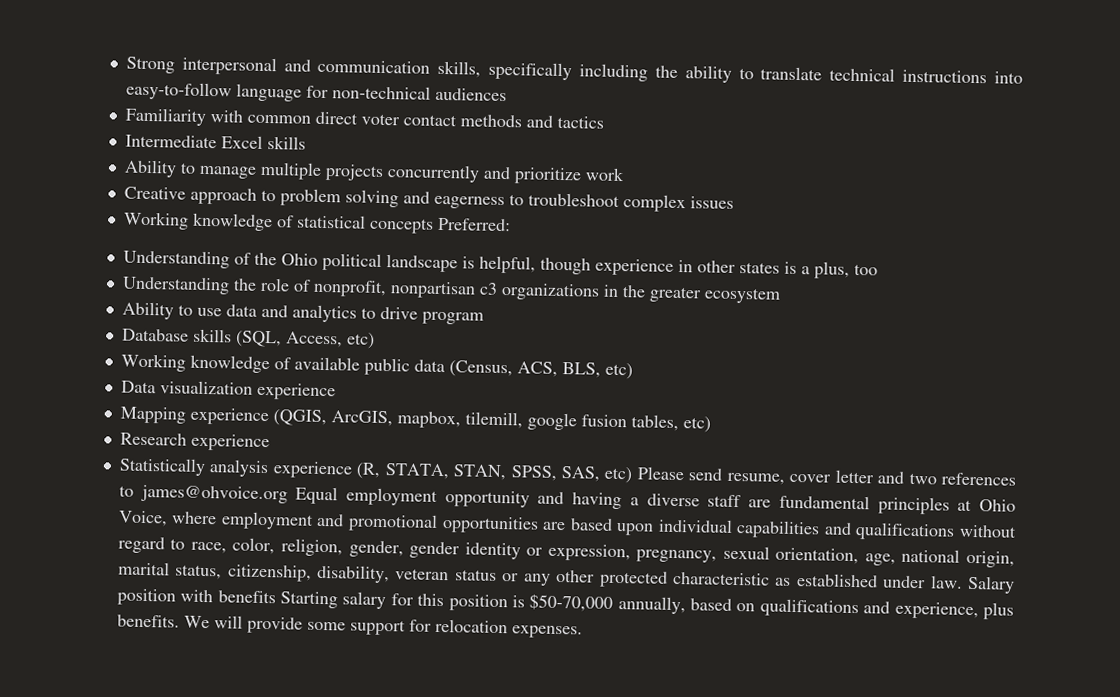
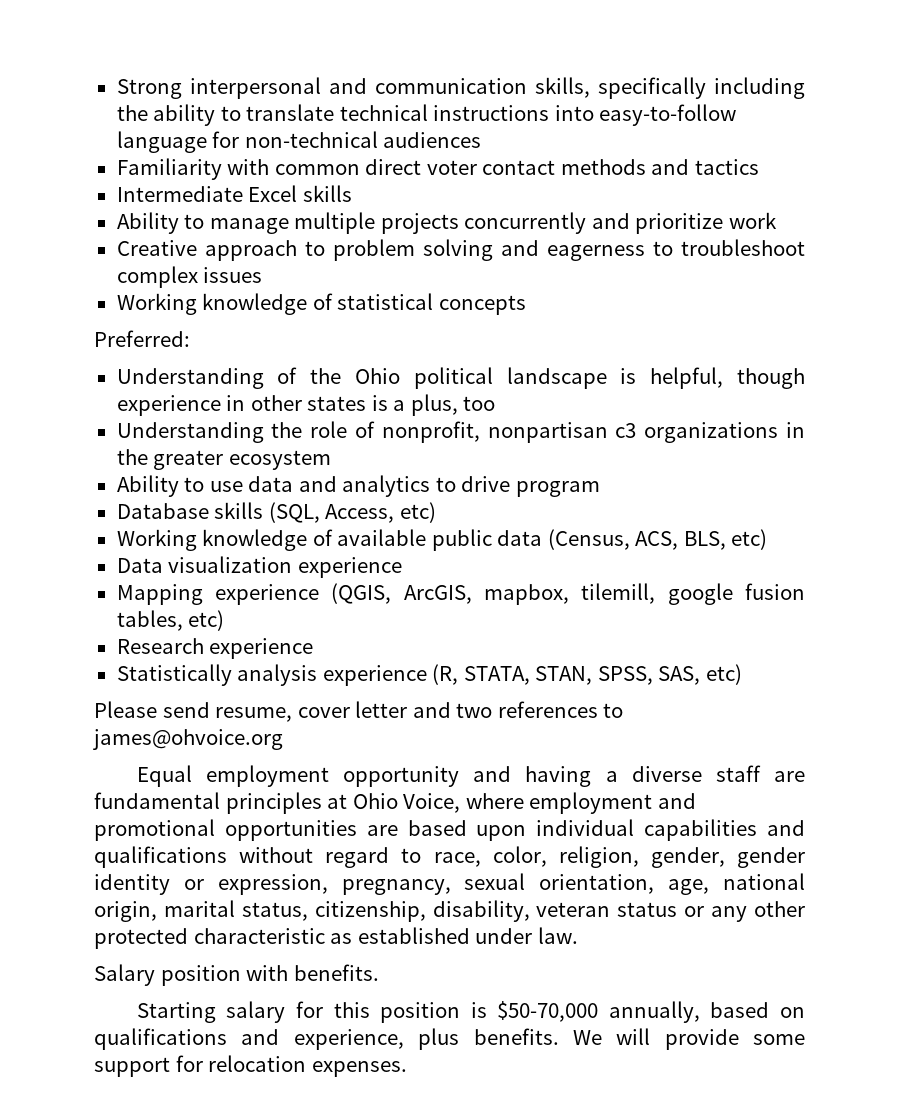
(434, 225) none -> (526, 305) //
(634, 475) none -> (742, 674) //
(288, 494) none -> (283, 739) //
(963, 582) none -> (578, 935) //
[217,590,276,604] benefits -> [293,964,379,981] benefits. //

